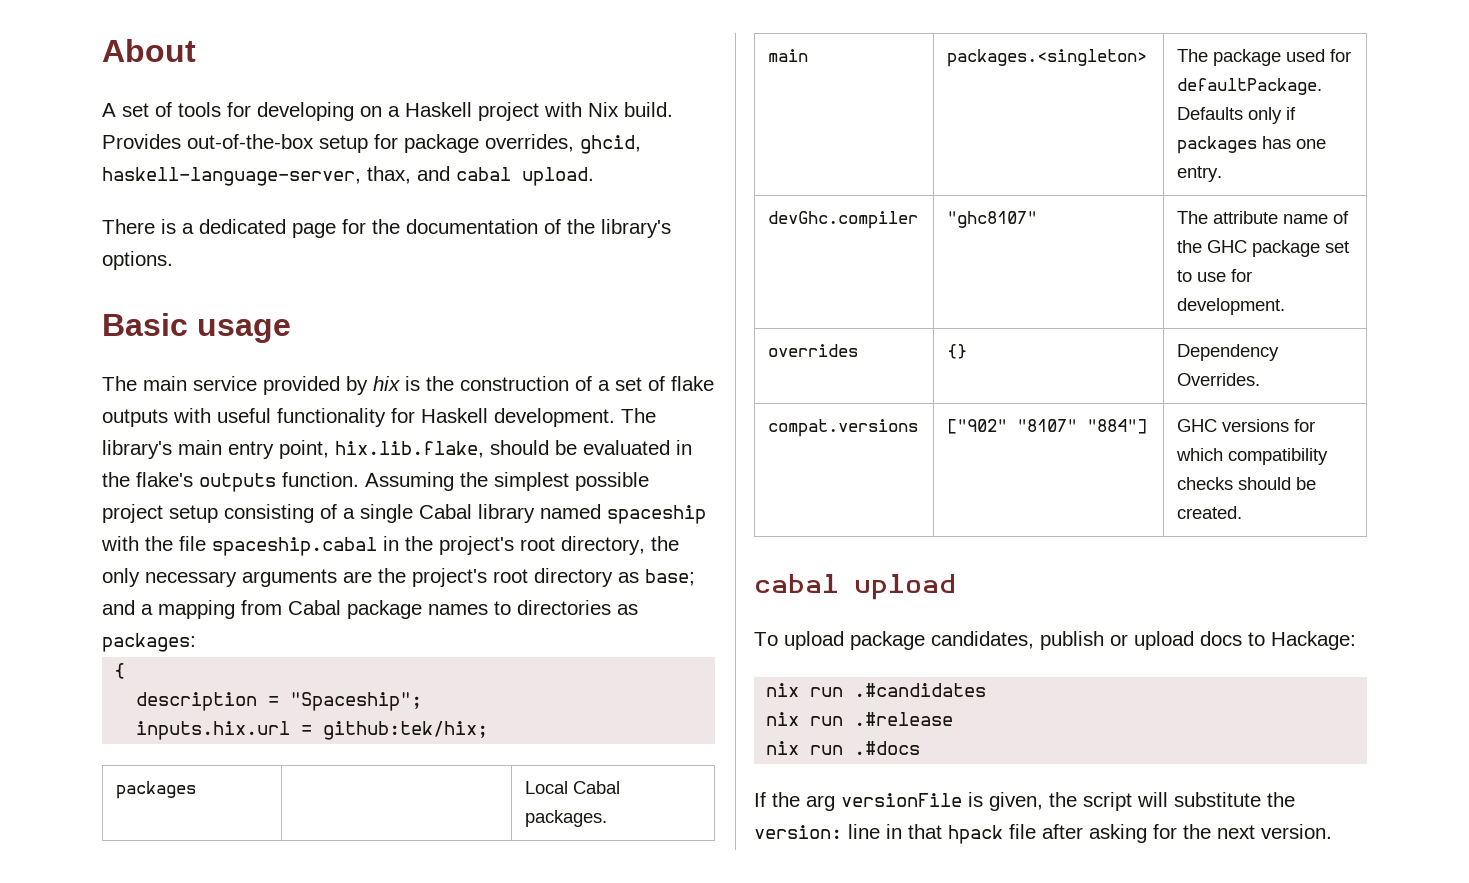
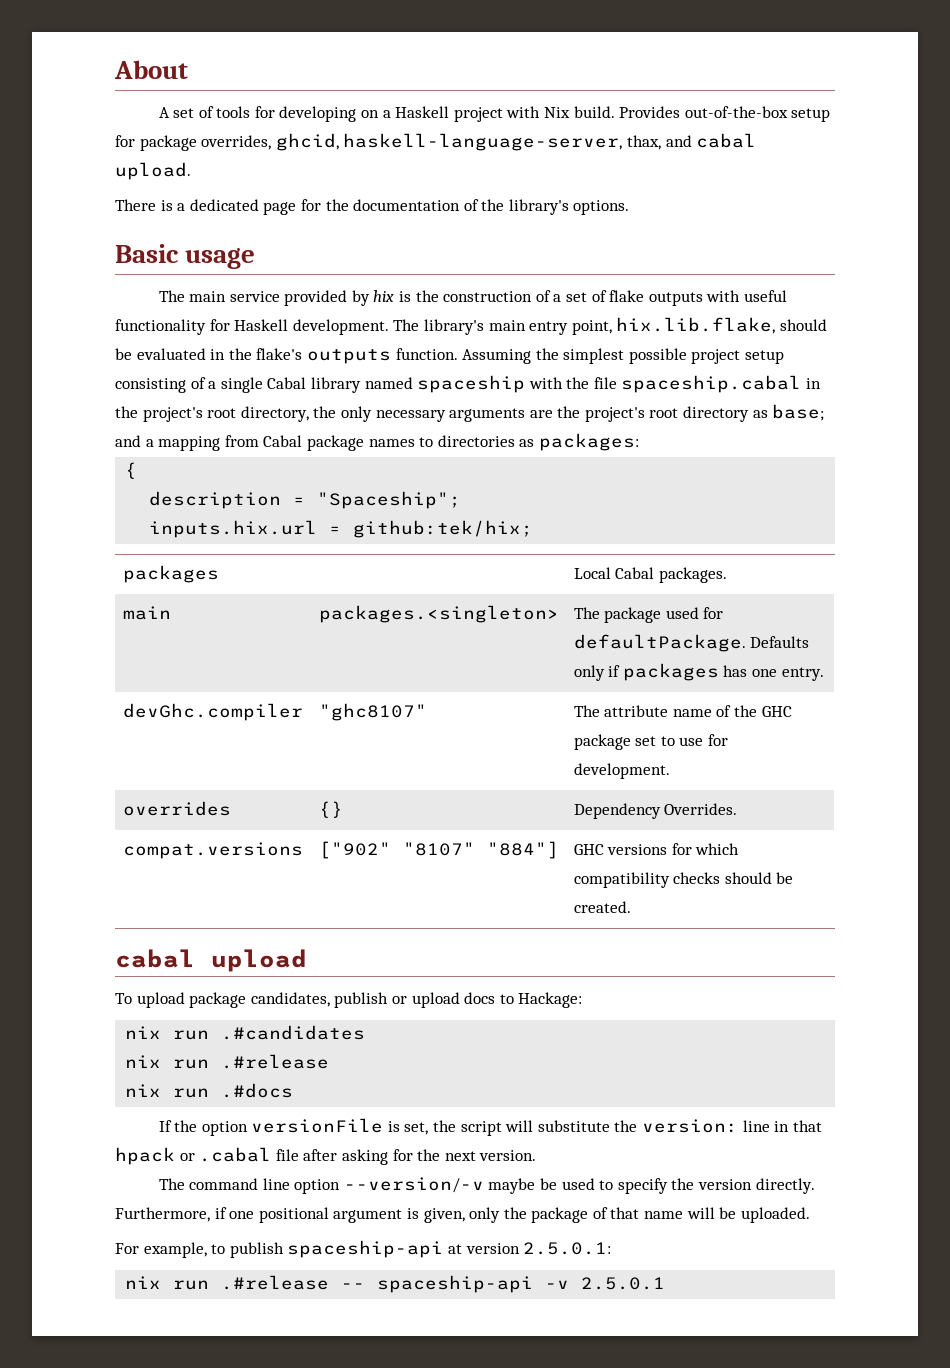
[806,795,835,811] arg -> [201,1121,248,1136] option
[989,792,1043,811] given, -> [404,1122,429,1135] set,
(1003, 834) none -> [179,1147,272,1162] or .cabal
(1332, 831) none -> [158,1177,815,1194] [115,1207,810,1223] [115,1240,612,1258] [125,1275,666,1293] // The command line option --version/-v maybe be used to specify the version directly. Furthermore, if one positional argument is given, only the package of that name will be uploaded. // For example, to publish spaceship-api at version 2.5.0.1: // nix run .#release -- spaceship-api -v 2.5.0.1

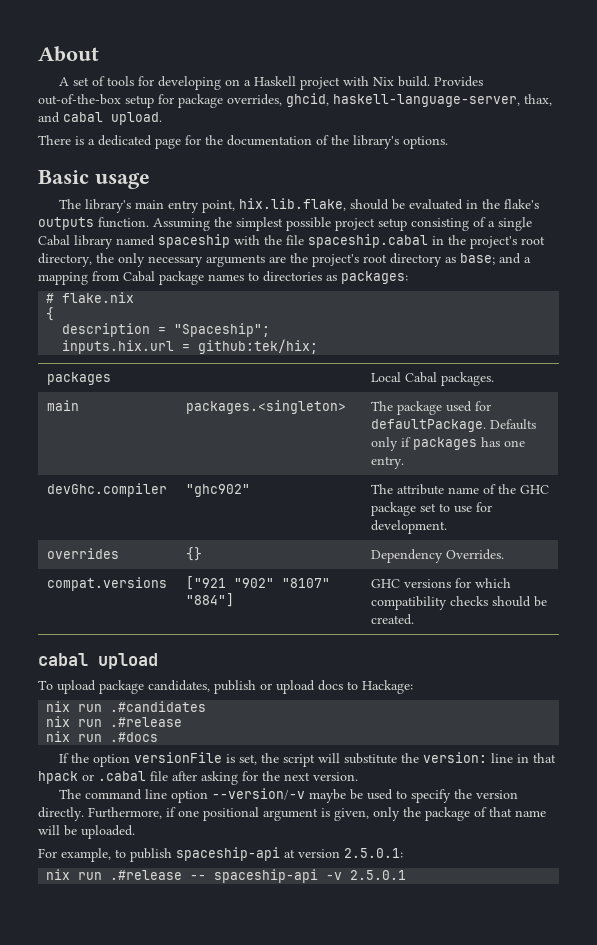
[189,290,787,306] [115,319,420,335] main service provided by hix is the construction of a set of flake outputs with useful functionality for Haskell development. The -> (81, 204) none
(639, 442) none -> [46,292,135,303] // # flake.nix
[318,703,427,721] "ghc8107" -> [186,484,251,497] "ghc902"
[318,841,391,859] ["902" -> [186,576,275,590] ["921 "902"

